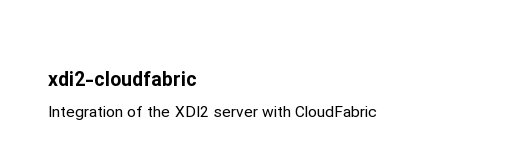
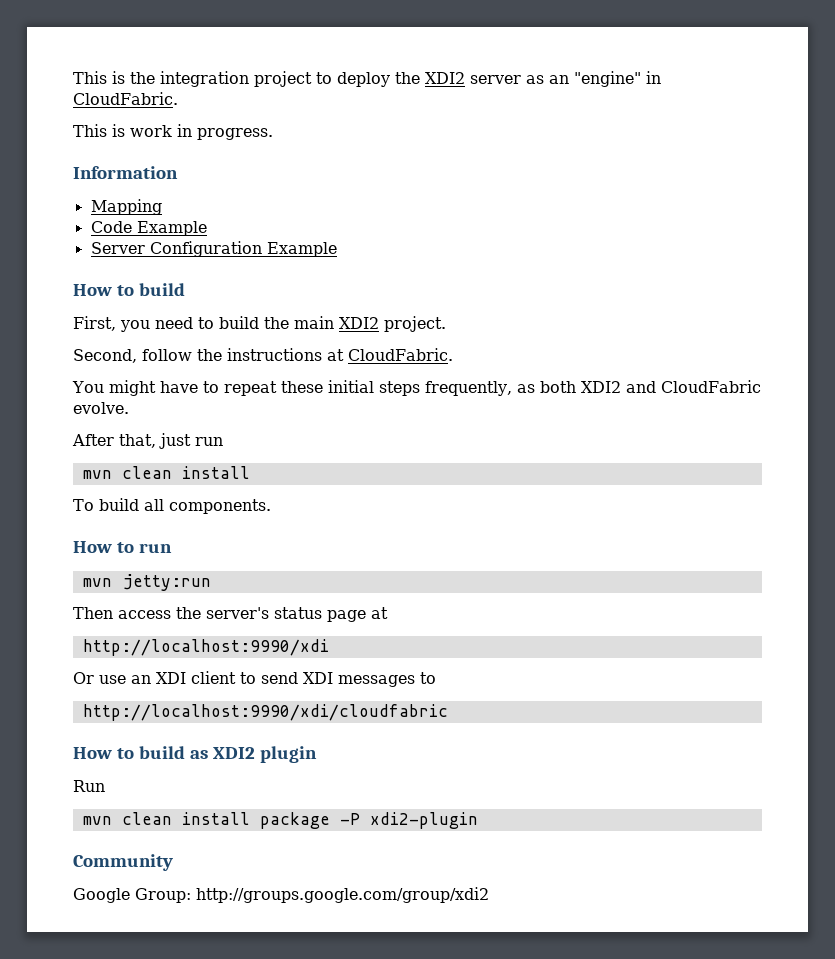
[48,71,197,86] [48,106,378,120] xdi2-cloudfabric // Integration of the XDI2 server with CloudFabric -> [73,71,661,87] [73,92,178,105] [73,124,273,140] [73,166,178,179] [90,199,162,215] [90,221,207,236] [90,241,337,257] [73,283,185,296] [73,316,446,332] [73,348,453,363] [72,380,761,396] [73,402,129,414] [72,433,223,449] [82,466,250,479] [73,498,271,514] [73,541,172,553] [82,574,211,591] [73,607,388,622] [82,639,329,656] [73,671,436,687] [82,704,448,721] [73,746,317,763] [73,780,105,792] [82,812,478,829] [73,854,173,871] [73,887,489,903] This is the integration project to deploy the XDI2 server as an "engine" in CloudFabric. // This is work in progress. // Information // Mapping // Code Example // Server Configuration Example // How to build // First, you need to build the main XDI2 project. // Second, follow the instructions at CloudFabric. // You might have to repeat these initial steps frequently, as both XDI2 and CloudFabric evolve. // After that, just run // mvn clean install // To build all components. // How to run // mvn jetty:run // Then access the server's status page at // http://localhost:9990/xdi // Or use an XDI client to send XDI messages to // http://localhost:9990/xdi/cloudfabric // How to build as XDI2 plugin // Run // mvn clean install package -P xdi2-plugin // Community // Google Group: http://groups.google.com/group/xdi2

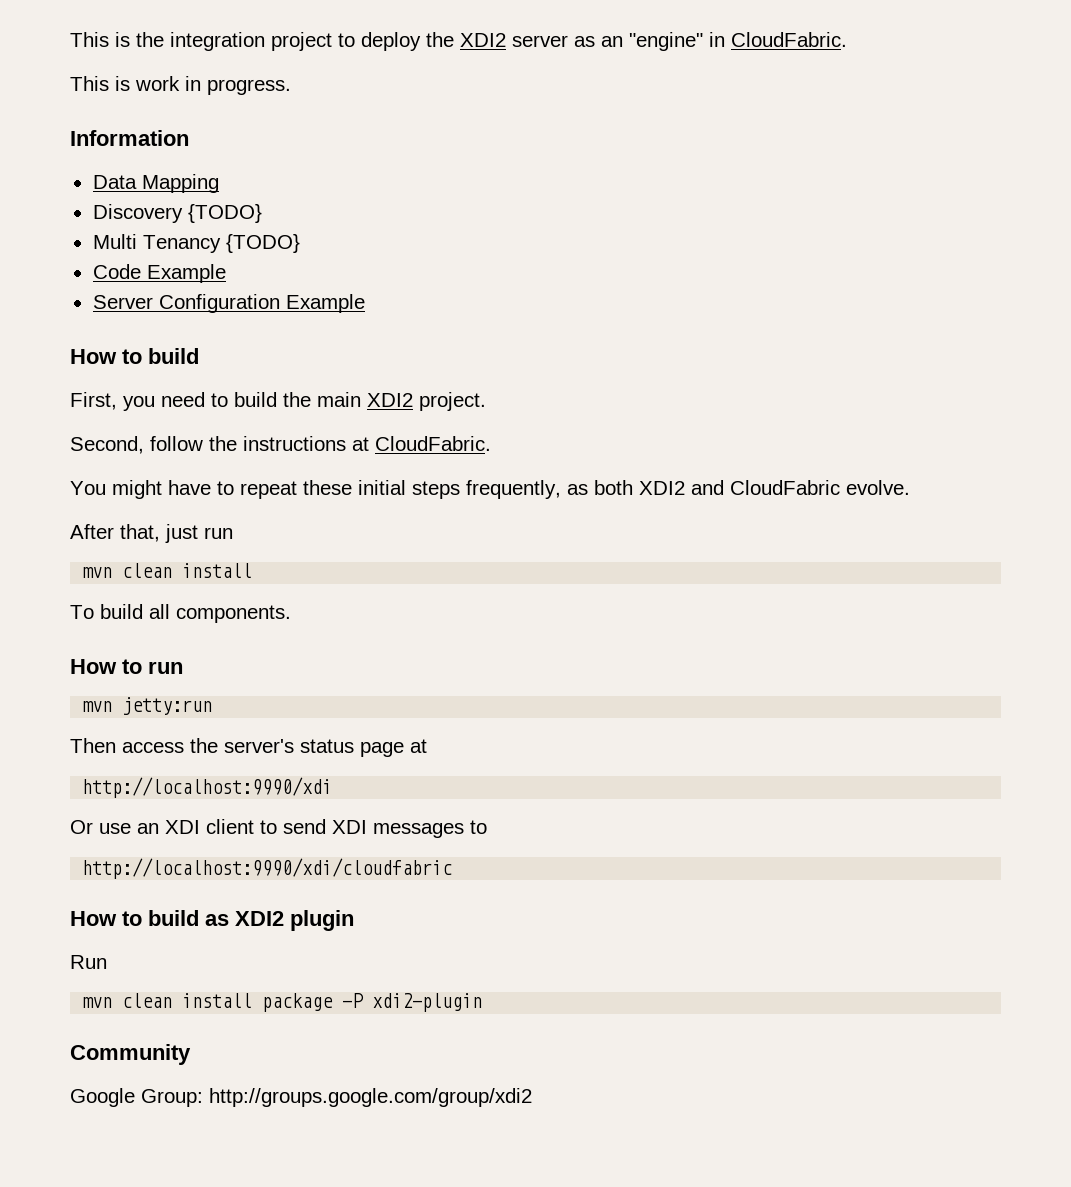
(178, 172) none -> [92,175,137,189] Data
(162, 207) none -> [92,204,262,223] [92,234,300,253] // Discovery {TODO} // Multi Tenancy {TODO}

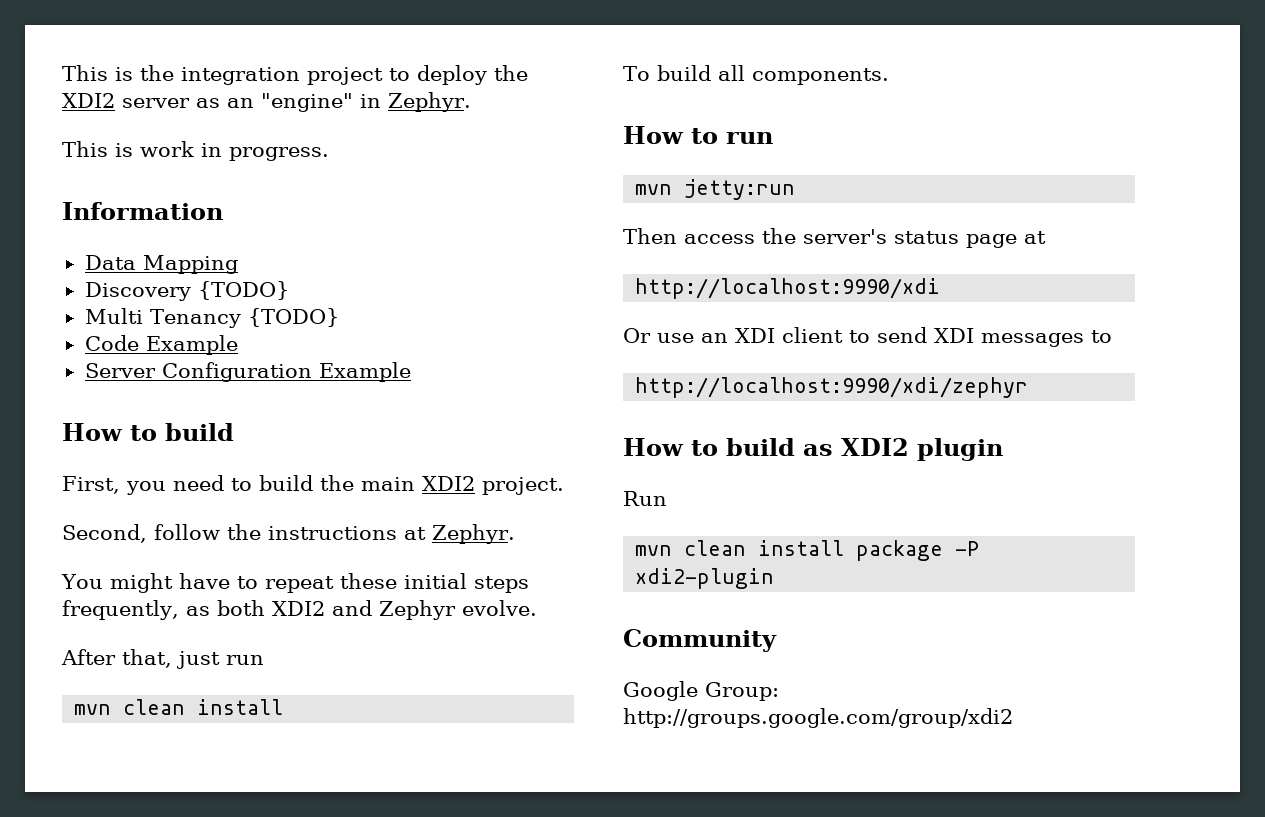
[731,32,847,47] CloudFabric. -> [388,92,471,112] Zephyr.
[375,436,491,451] CloudFabric. -> [432,524,515,544] Zephyr.
[730,480,840,495] CloudFabric -> [378,600,456,620] Zephyr
[82,858,453,879] http://localhost:9990/xdi/cloudfabric -> [635,377,1029,398] http://localhost:9990/xdi/zephyr

